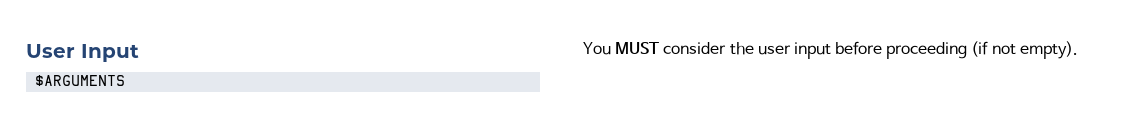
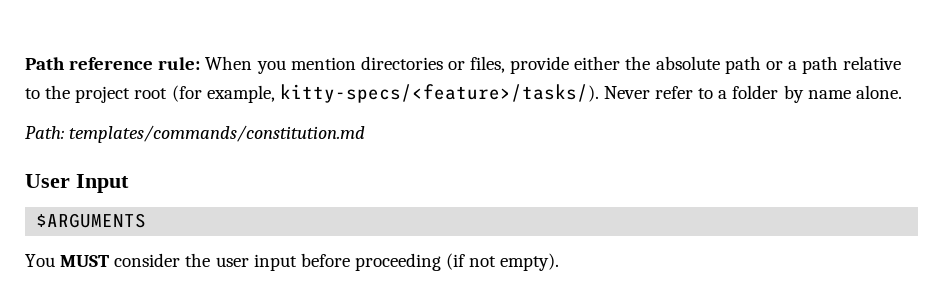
(26, 51) none -> [25,56,902,74] [25,84,902,103] [25,125,366,143] Path reference rule: When you mention directories or files, provide either the absolute path or a path relative to the project root (for example, kitty-specs/<feature>/tasks/). Never refer to a folder by name alone. // Path: templates/commands/constitution.md //

